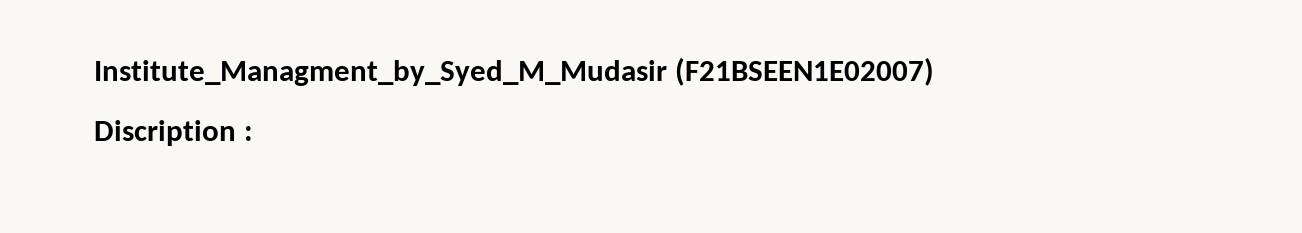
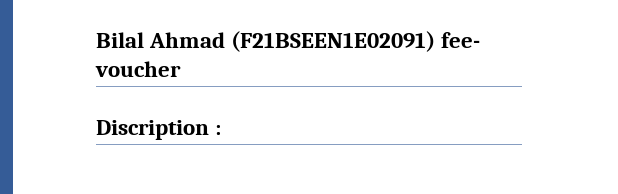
[94,57,935,86] Institute_Managment_by_Syed_M_Mudasir (F21BSEEN1E02007) -> [96,31,481,52] [95,61,181,77] Bilal Ahmad (F21BSEEN1E02091) fee- voucher

